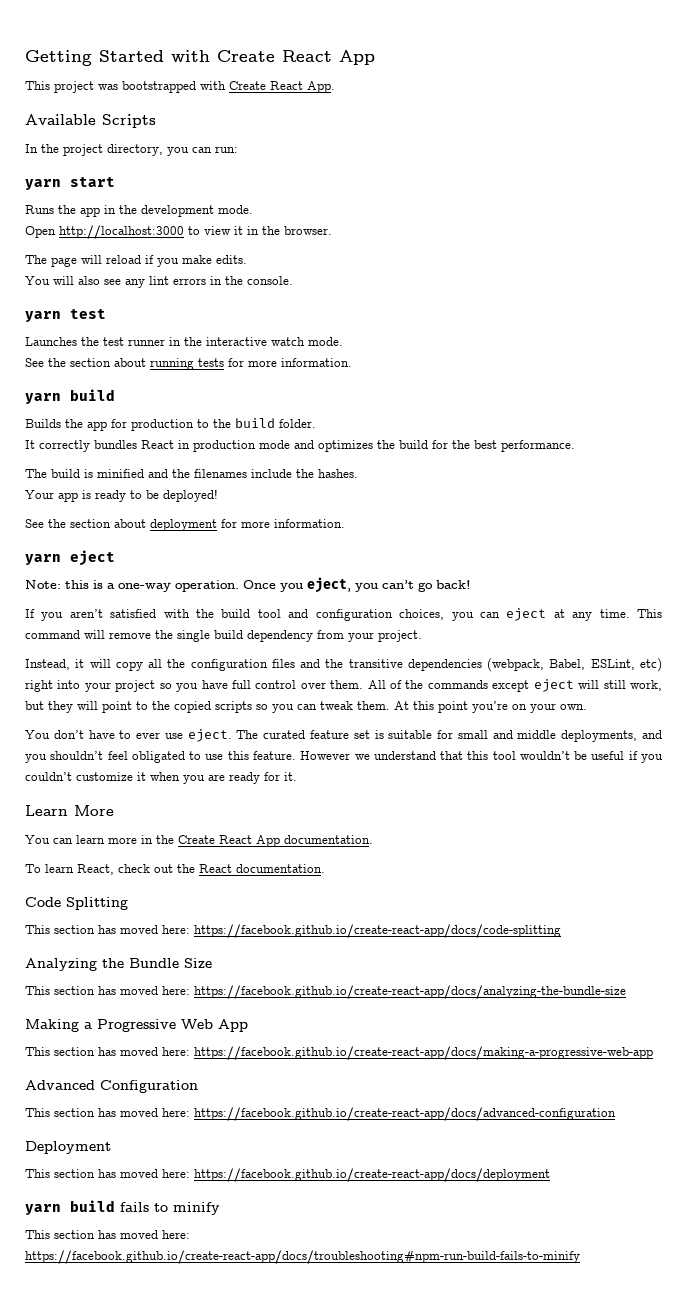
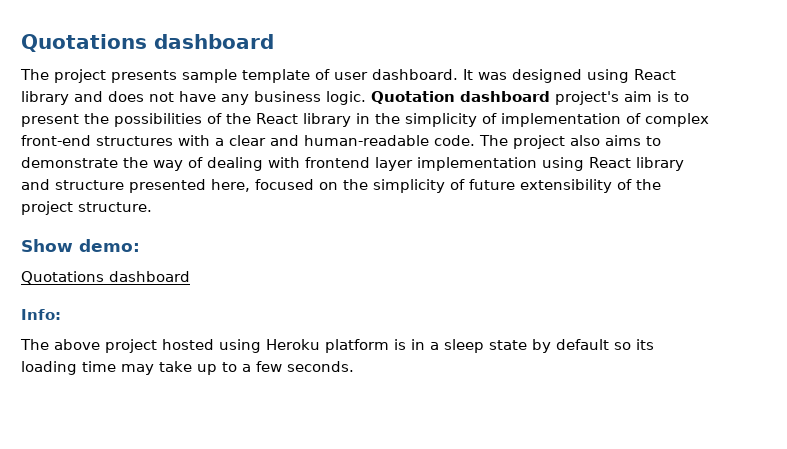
[25,50,375,66] [25,81,335,93] [25,114,156,128] [25,144,238,156] [25,177,115,190] [25,205,253,217] [25,225,332,239] [25,255,247,267] [25,276,293,288] [25,309,106,322] [25,337,343,346] [25,358,352,370] [25,389,115,404] [25,418,316,431] [25,440,575,452] [25,469,358,478] [25,489,218,502] [25,519,345,531] [25,550,115,566] [25,577,471,593] [25,608,662,621] [25,630,422,642] [25,658,662,672] [25,679,663,692] [25,701,587,713] [25,729,662,742] [25,751,664,763] [25,772,297,784] [25,805,114,816] [25,835,373,847] [25,864,325,875] [25,897,128,910] [25,924,561,938] [25,958,212,971] [25,985,626,999] [25,1019,248,1032] [25,1046,653,1060] [25,1080,198,1093] [25,1107,616,1121] [25,1141,111,1154] [25,1168,550,1182] [25,1200,220,1215] [25,1230,190,1239] [25,1250,580,1264] Getting Started with Create React App // This project was bootstrapped with Create React App. // Available Scripts // In the project directory, you can run: // yarn start // Runs the app in the development mode. // Open http://localhost:3000 to view it in the browser. // The page will reload if you make edits. // You will also see any lint errors in the console. // yarn test // Launches the test runner in the interactive watch mode. // See the section about running tests for more information. // yarn build // Builds the app for production to the build folder. // It correctly bundles React in production mode and optimizes the build for the best performance. // The build is minified and the filenames include the hashes. // Your app is ready to be deployed! // See the section about deployment for more information. // yarn eject // Note: this is a one-way operation. Once you eject, you can’t go back! // If you aren’t satisfied with the build tool and configuration choices, you can eject at any time. This command will remove the single build dependency from your project. // Instead, it will copy all the configuration files and the transitive dependencies (webpack, Babel, ESLint, etc) right into your project so you have full control over them. All of the commands except eject will still work, but they will point to the copied scripts so you can tweak them. At this point you’re on your own. // You don’t have to ever use eject. The curated feature set is suitable for small and middle deployments, and you shouldn’t feel obligated to use this feature. However we understand that this tool wouldn’t be useful if you couldn’t customize it when you are ready for it. // Learn More // You can learn more in the Create React App documentation. // To learn React, check out the React documentation. // Code Splitting // This section has moved here: https://facebook.github.io/create-react-app/docs/code-splitting // Analyzing the Bundle Size // This section has moved here: https://facebook.github.io/create-react-app/docs/analyzing-the-bundle-size // Making a Progressive Web App // This section has moved here: https://facebook.github.io/create-react-app/docs/making-a-progressive-web-app // Advanced Configuration // This section has moved here: https://facebook.github.io/create-react-app/docs/advanced-configuration // Deployment // This section has moved here: https://facebook.github.io/create-react-app/docs/deployment // yarn build fails to minify // This section has moved here: https://facebook.github.io/create-react-app/docs/troubleshooting#npm-run-build-fails-to-minify -> [21,34,274,52] [20,69,676,83] [21,91,689,105] [21,113,709,127] [21,135,661,149] [21,157,684,171] [21,179,661,193] [21,201,152,215] [21,239,140,252] [21,271,190,284] [21,309,61,320] [20,339,654,353] [21,361,354,375] Quotations dashboard // The project presents sample template of user dashboard. It was designed using React library and does not have any business logic. Quotation dashboard project's aim is to present the possibilities of the React library in the simplicity of implementation of complex front-end structures with a clear and human-readable code. The project also aims to demonstrate the way of dealing with frontend layer implementation using React library and structure presented here, focused on the simplicity of future extensibility of the project structure. // Show demo: // Quotations dashboard // Info: // The above project hosted using Heroku platform is in a sleep state by default so its loading time may take up to a few seconds.

